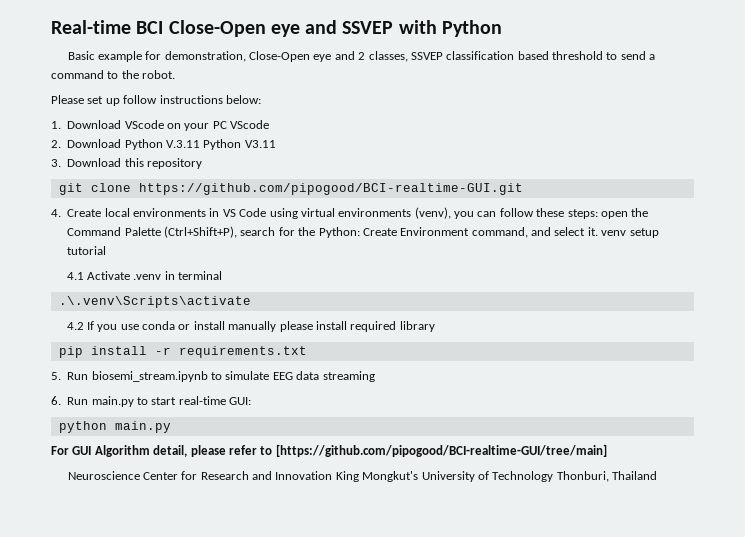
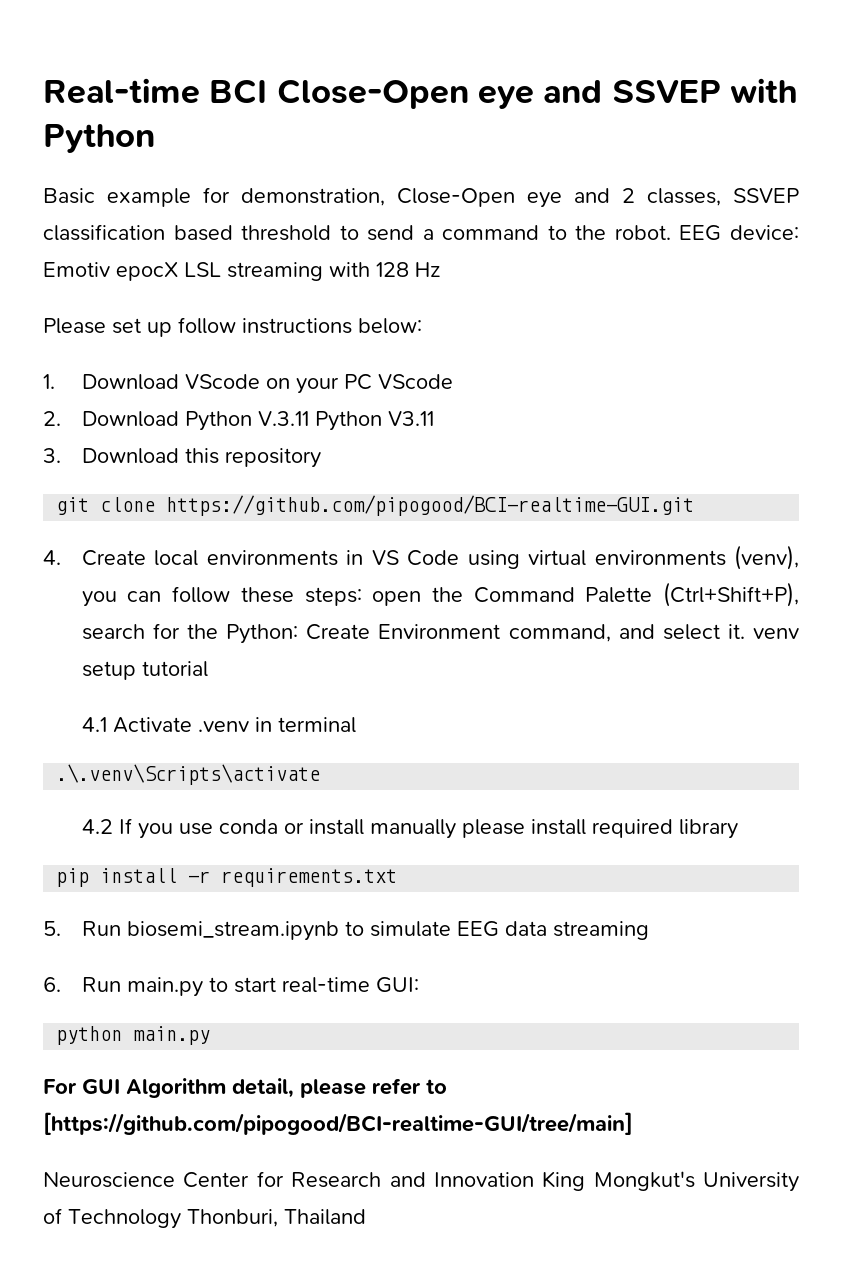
(176, 74) none -> [679,225,799,241] [43,262,440,281] EEG device: Emotiv epocX LSL streaming with 128 Hz

